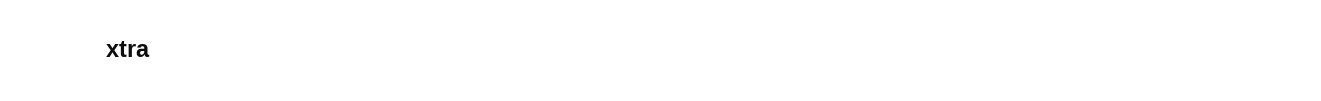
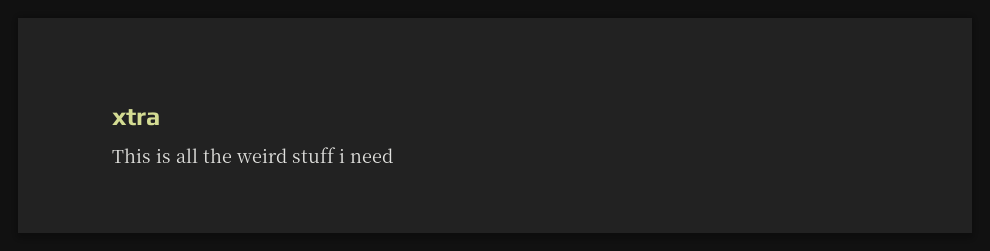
(150, 49) none -> [112,147,393,163] // This is all the weird stuff i need

